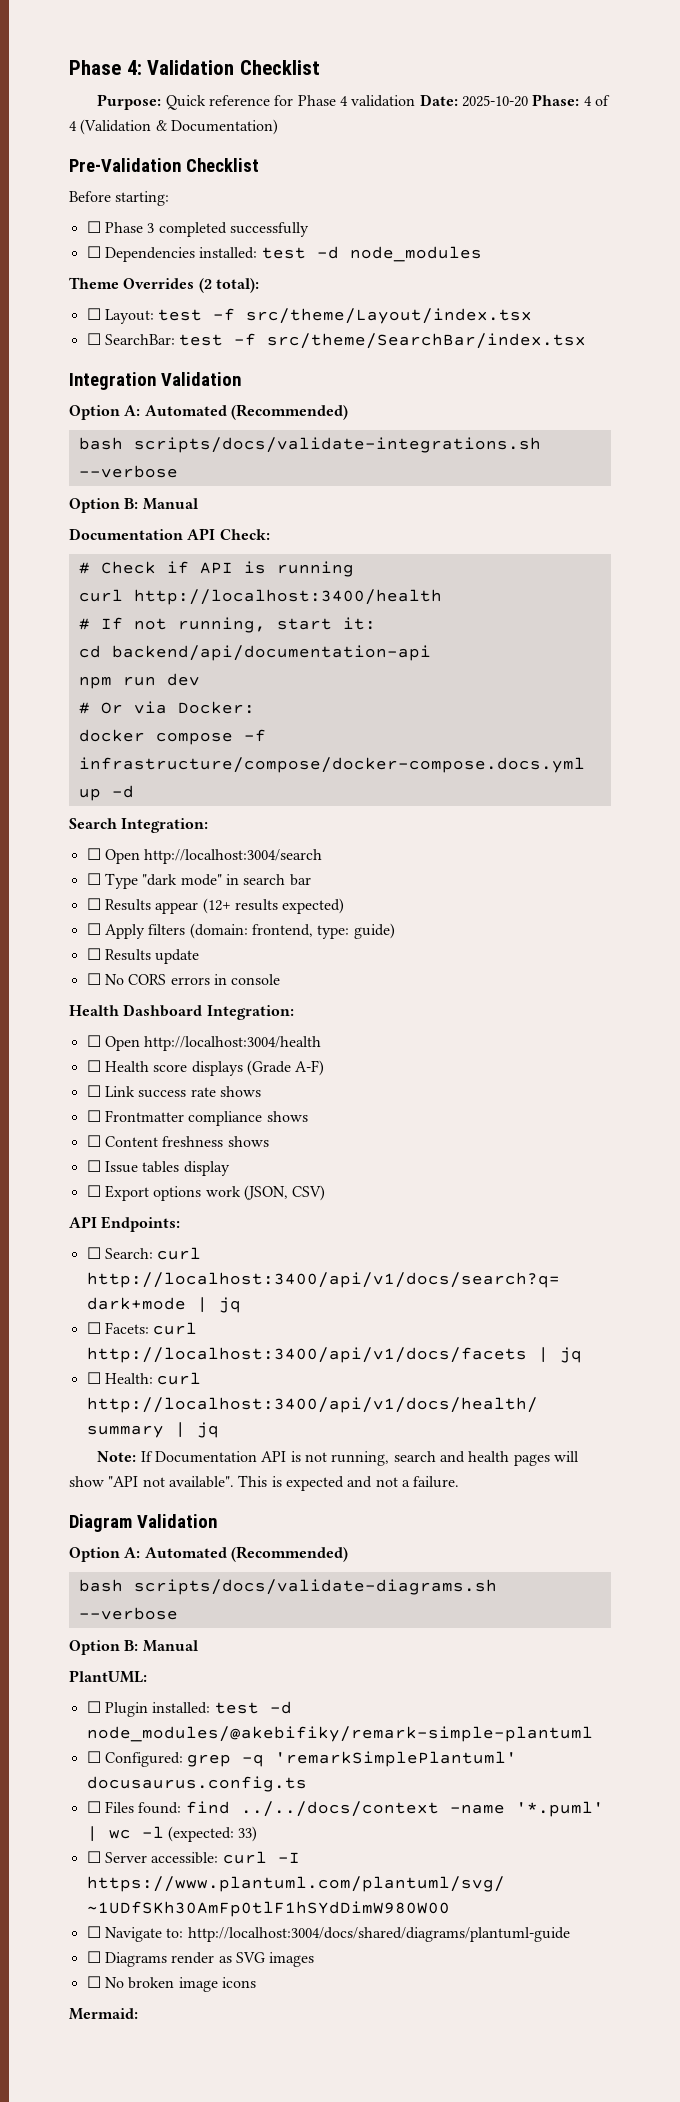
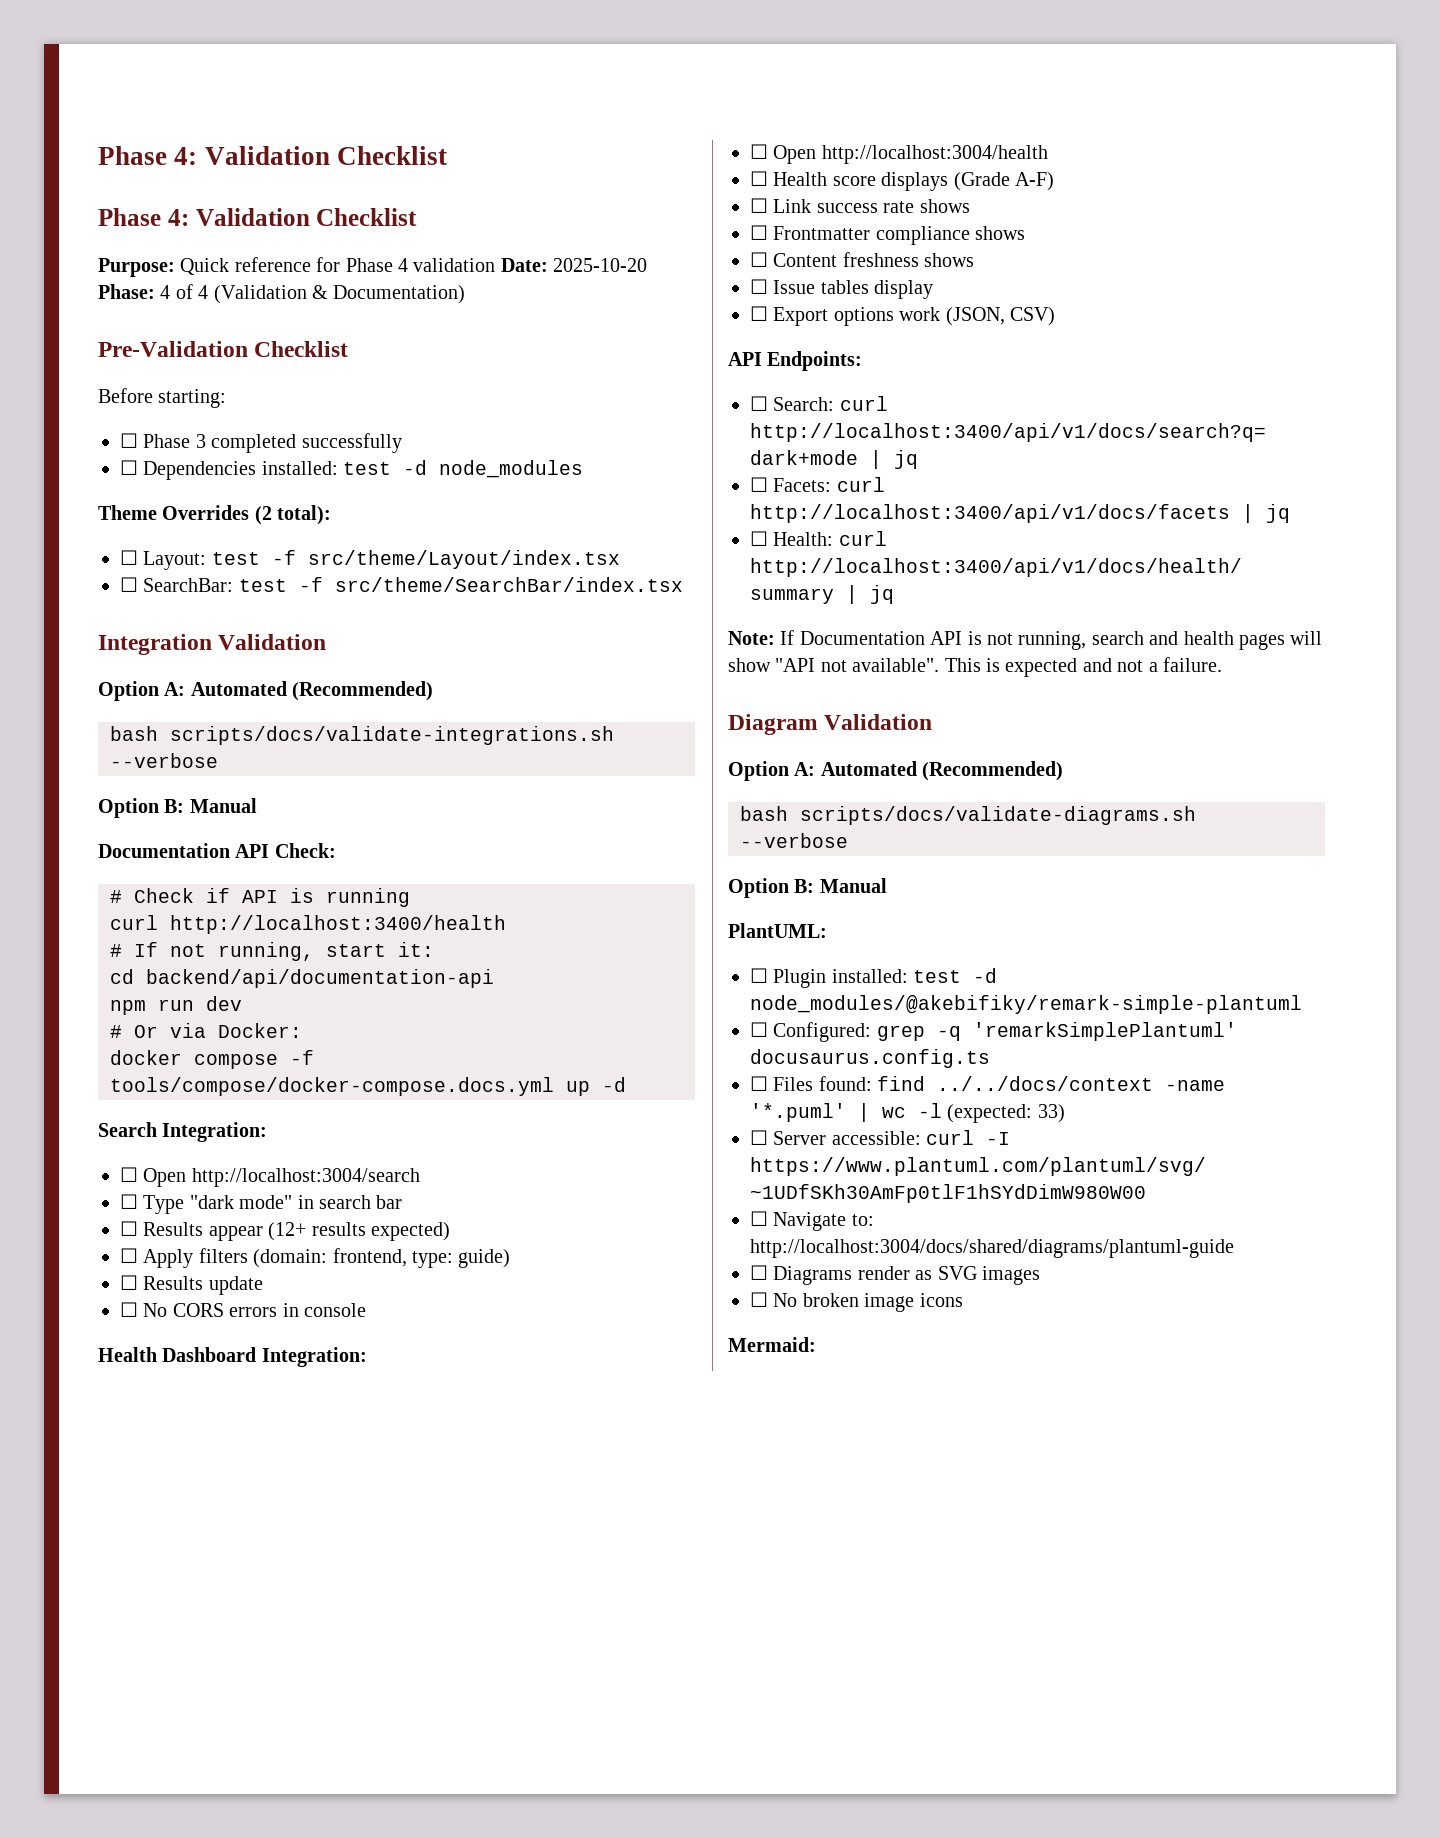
[69,60,320,75] Phase 4: Validation Checklist -> [98,146,447,165] [98,208,418,226] Phase 4: Validation Checklist // Phase 4: Validation Checklist
[78,757,585,773] infrastructure/compose/docker-compose.docs.yml -> [110,1077,554,1096] tools/compose/docker-compose.docs.yml

